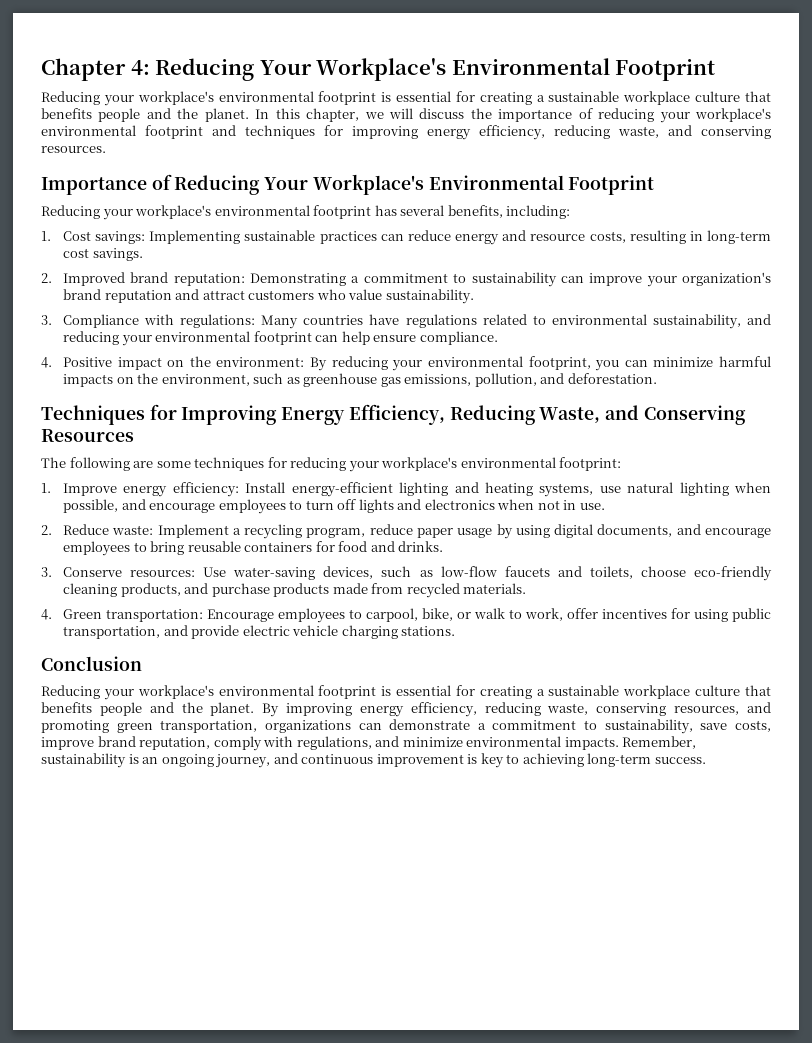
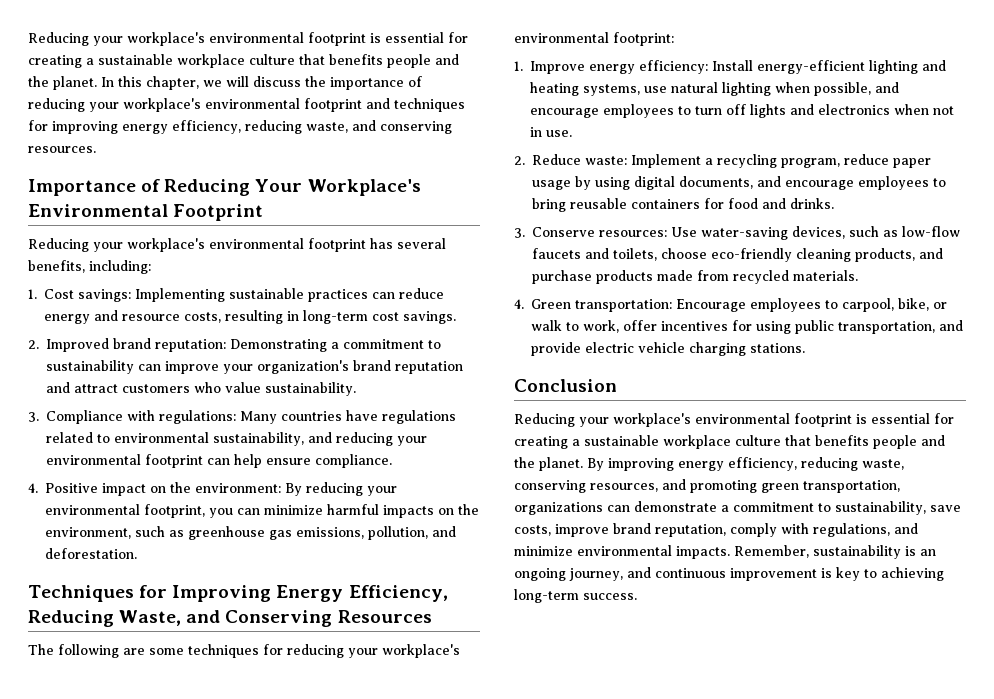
[41,58,716,81] Chapter 4: Reducing Your Workplace's Environmental Footprint // -> (28, 39) none

